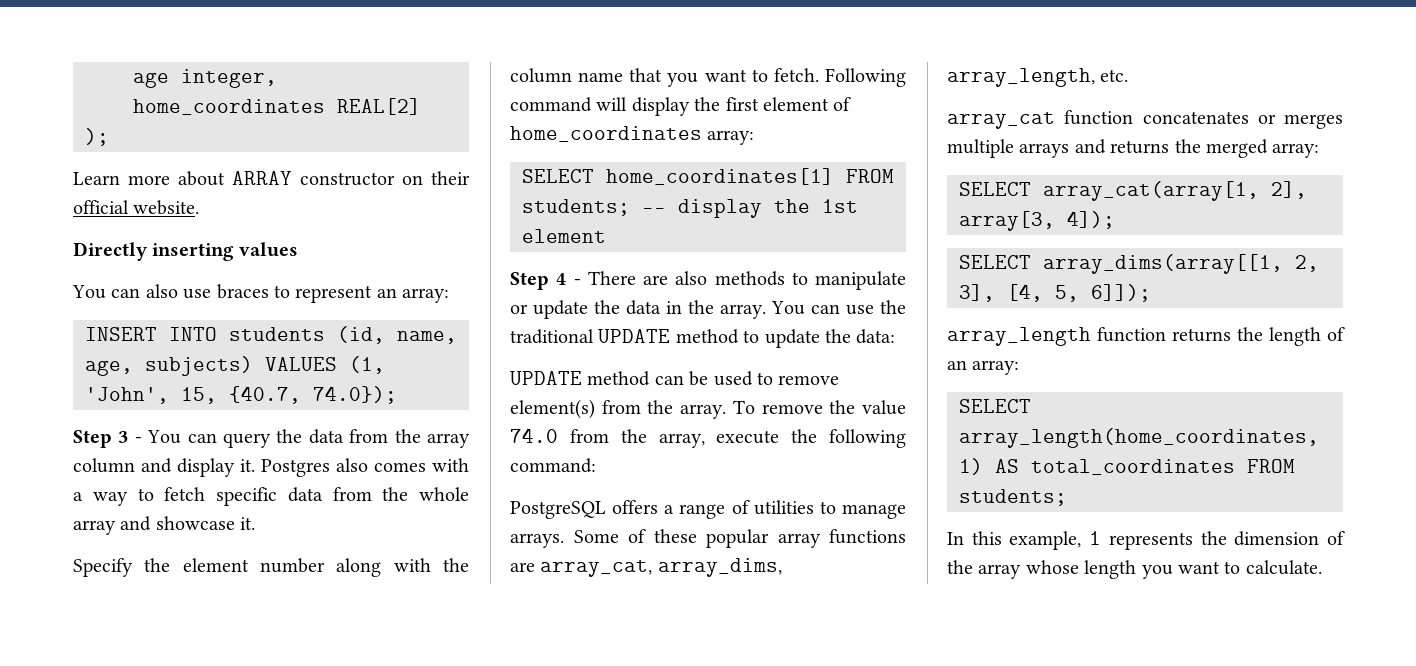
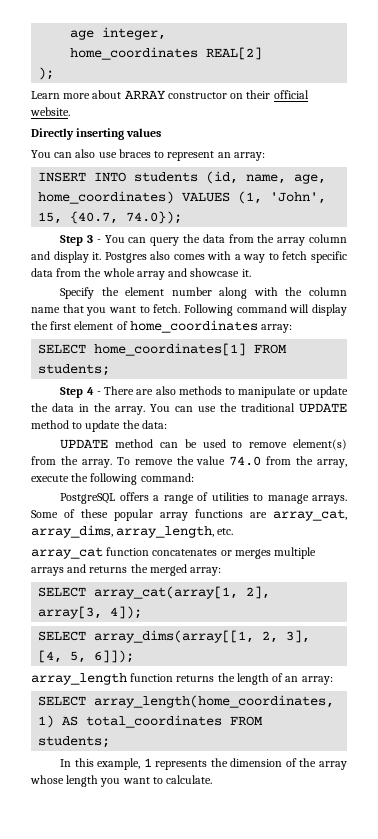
[145,356,253,376] subjects) -> [38,191,175,204] home_coordinates)
[642,199,858,218] [522,229,606,243] -– display the 1st element -> (111, 370) none

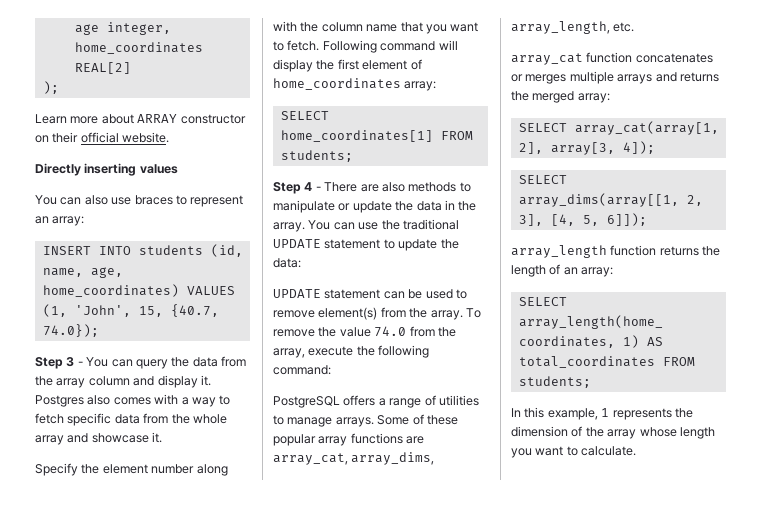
[31,420,69,429] method -> [324,239,381,249] statement
[115,439,154,448] method -> [324,289,381,299] statement

